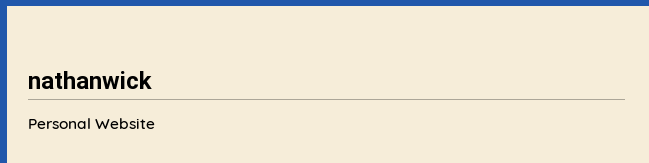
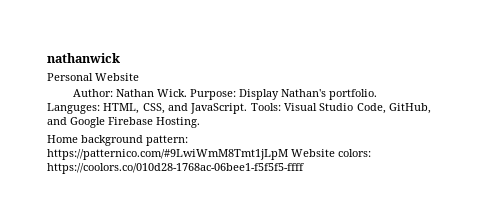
(156, 123) none -> [73,89,378,100] [47,103,431,114] [47,117,200,128] [47,135,188,146] [47,149,371,160] [47,163,304,174] // Author: Nathan Wick. Purpose: Display Nathan's portfolio. Languges: HTML, CSS, and JavaScript. Tools: Visual Studio Code, GitHub, and Google Firebase Hosting. // Home background pattern: https://patternico.com/#9LwiWmM8Tmt1jLpM Website colors: https://coolors.co/010d28-1768ac-06bee1-f5f5f5-ffff

